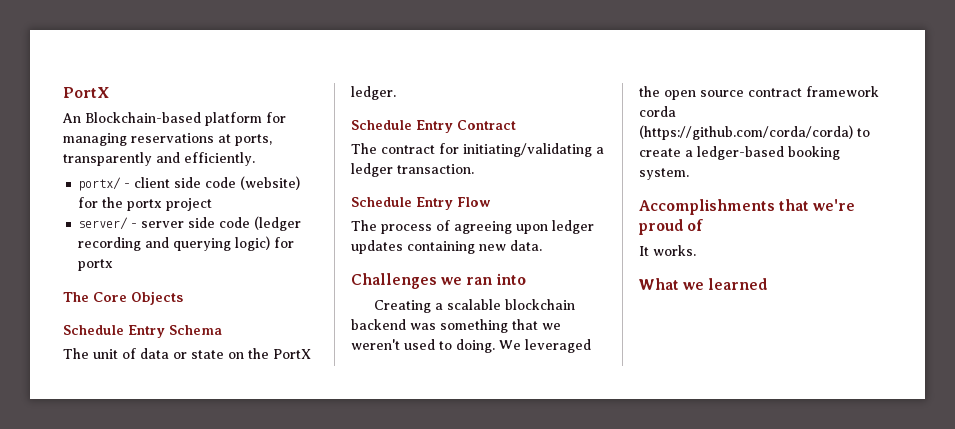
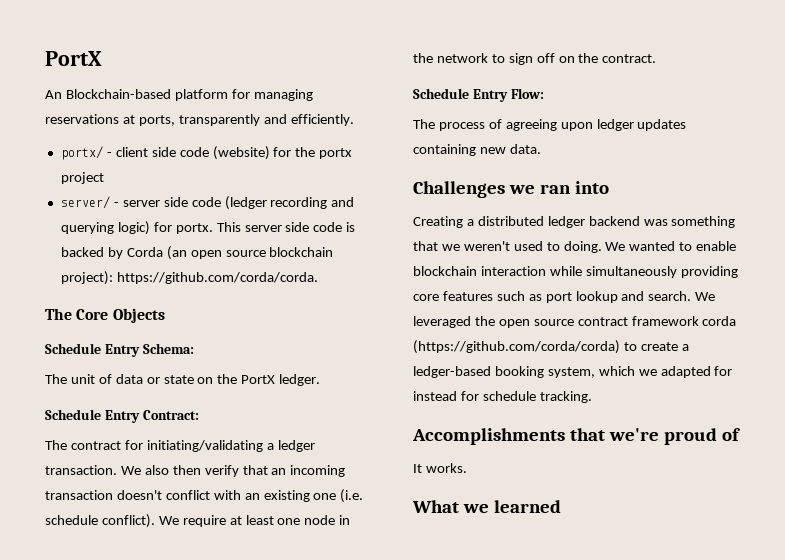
[78,259,114,271] portx -> [175,222,356,234] [60,246,334,260] [60,271,318,285] portx. This server side code is backed by Corda (an open source blockchain project): https://github.com/corda/corda.
[169,325,222,335] Schema -> [142,343,194,354] Schema:
[457,120,516,130] Contract -> [142,410,199,420] Contract:
[351,197,491,210] // Schedule Entry Flow -> [120,465,346,477] [45,489,364,503] [45,514,351,528] [413,53,657,65] [413,88,544,102] We also then verify that an incoming transaction doesn't conflict with an existing one (i.e. schedule conflict). We require at least one node in the network to sign off on the contract. // Schedule Entry Flow:
[447,299,576,310] scalable blockchain -> [477,216,585,228] distributed ledger
(521, 345) none -> [629,241,737,251] [413,266,738,278] [413,291,716,303] wanted to enable blockchain interaction while simultaneously providing core features such as port lookup and search. We
[639,168,689,180] system. -> [547,366,733,378] [413,391,592,403] system, which we adapted for instead for schedule tracking.

